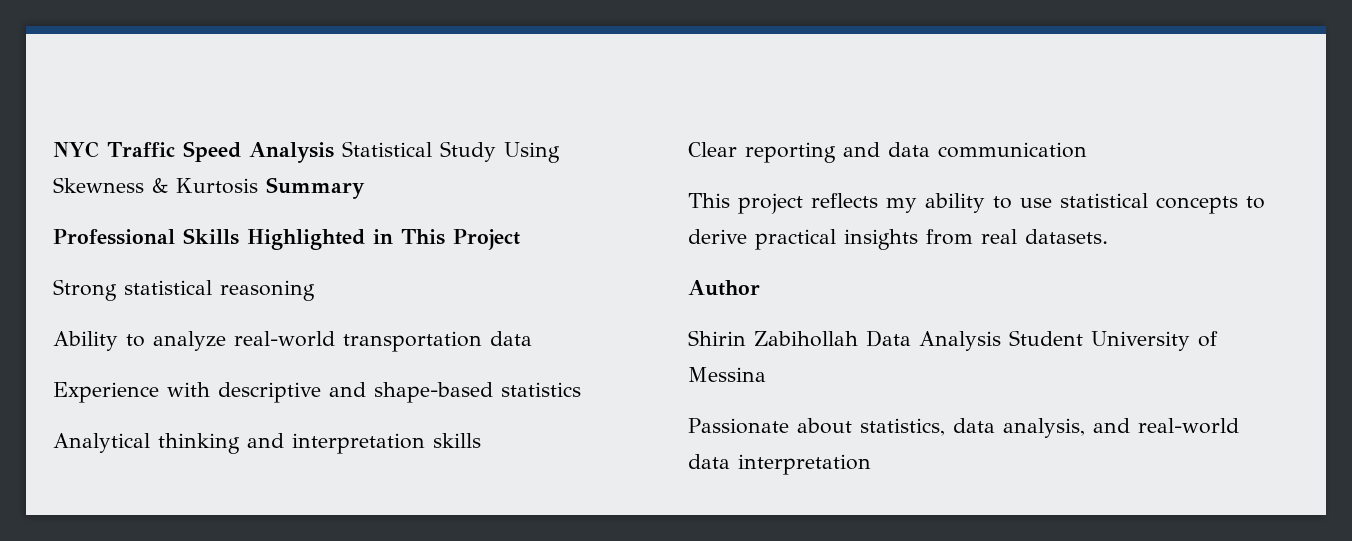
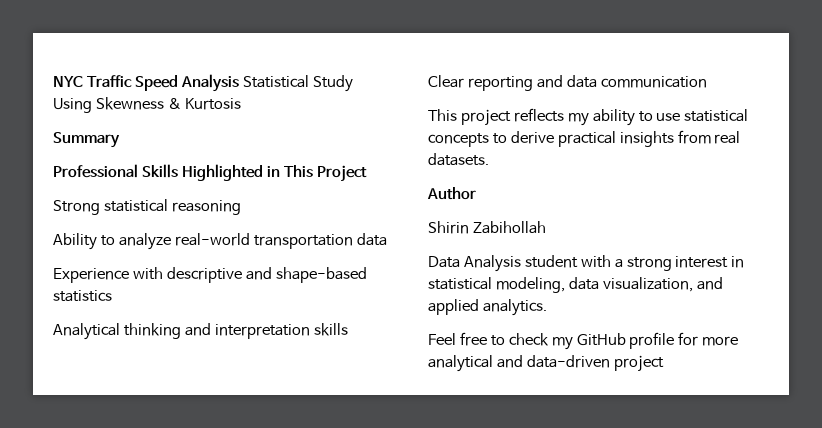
(258, 186) none -> (241, 104) //
(858, 339) none -> (546, 227) //
[1009,330,1218,351] [688,367,766,382] [688,418,1239,438] [688,454,871,475] Student University of Messina // Passionate about statistics, data analysis, and real-world data interpretation -> [524,255,745,271] [428,277,723,293] [428,299,547,316] [428,332,739,350] [428,355,664,372] student with a strong interest in statistical modeling, data visualization, and applied analytics. // Feel free to check my GitHub profile for more analytical and data-driven project

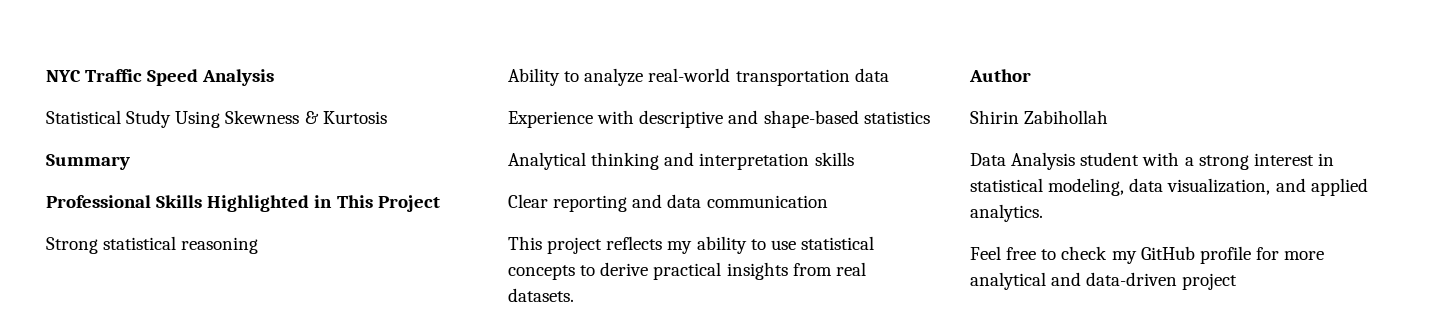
(239, 83) none -> (275, 77) //

